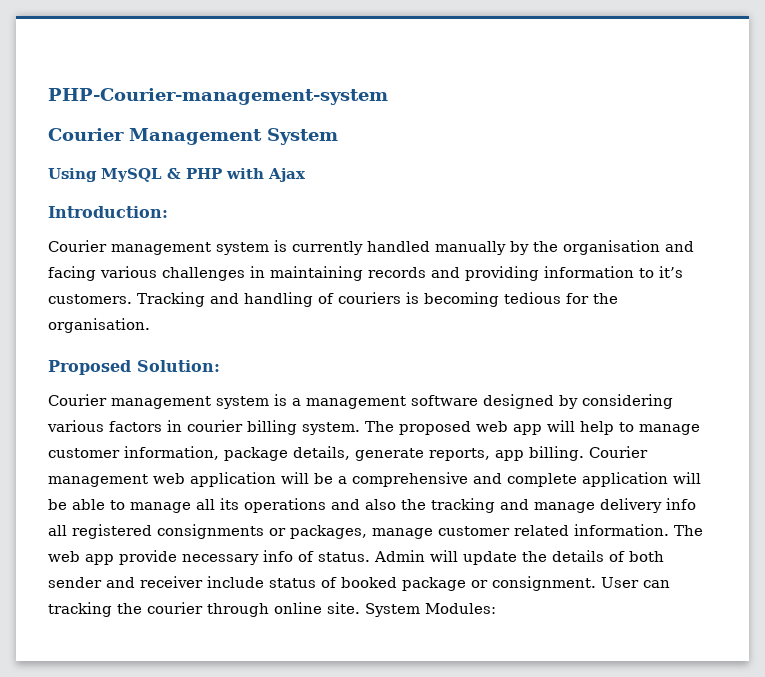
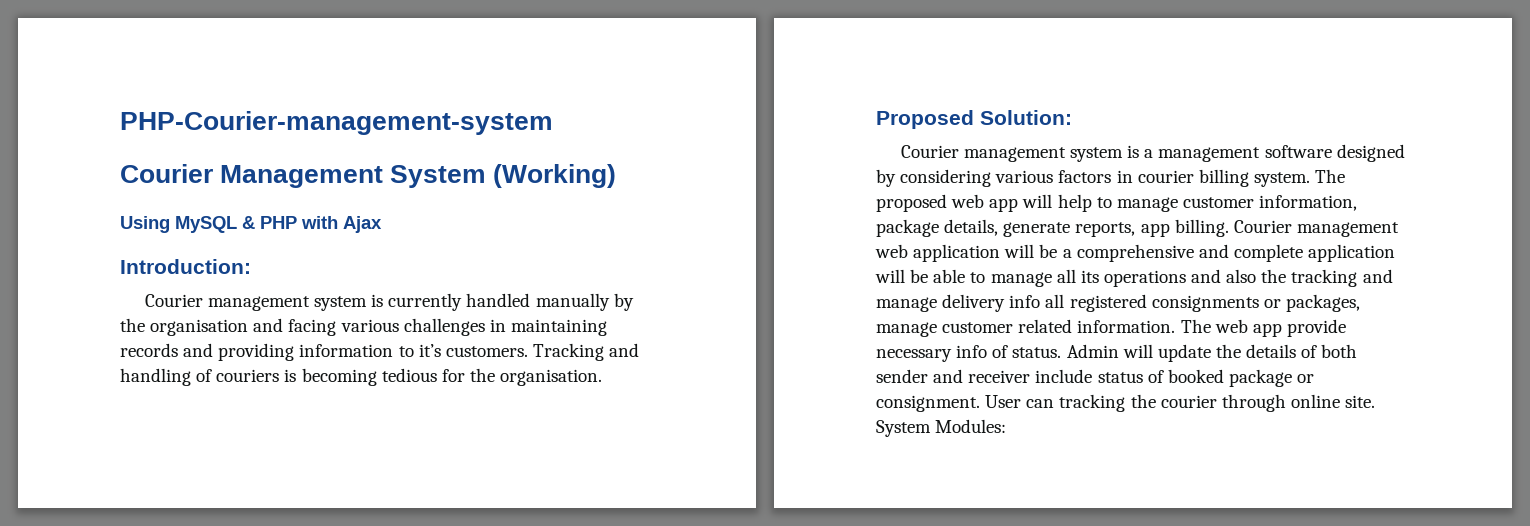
(338, 136) none -> [493,164,617,188] (Working)

